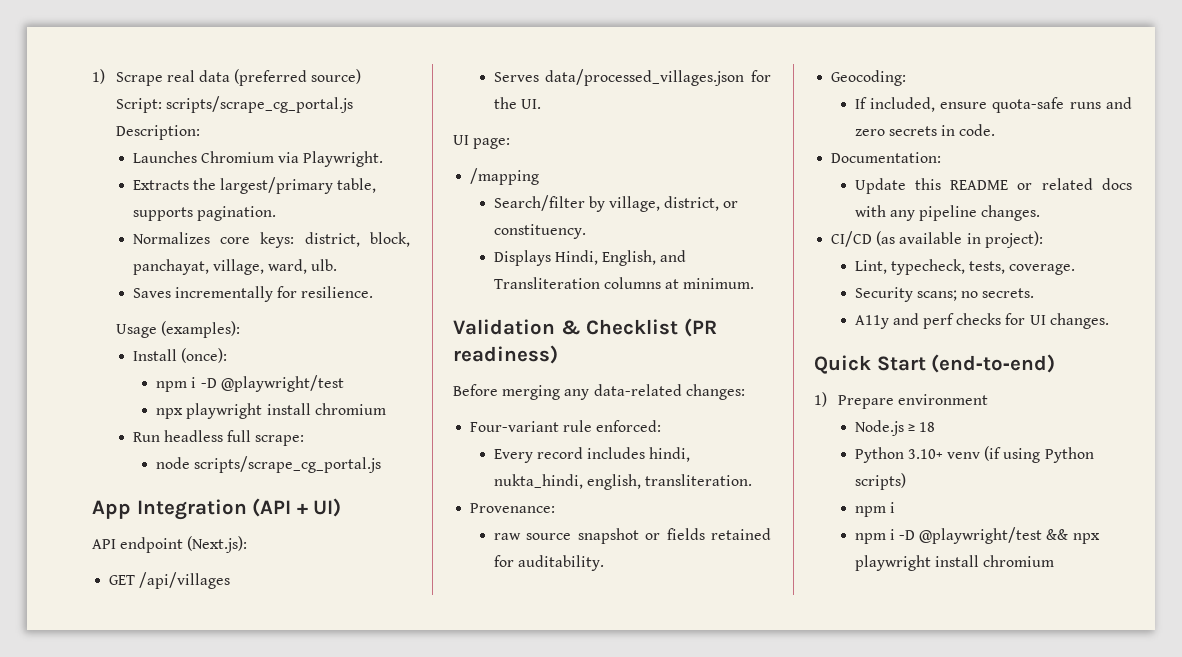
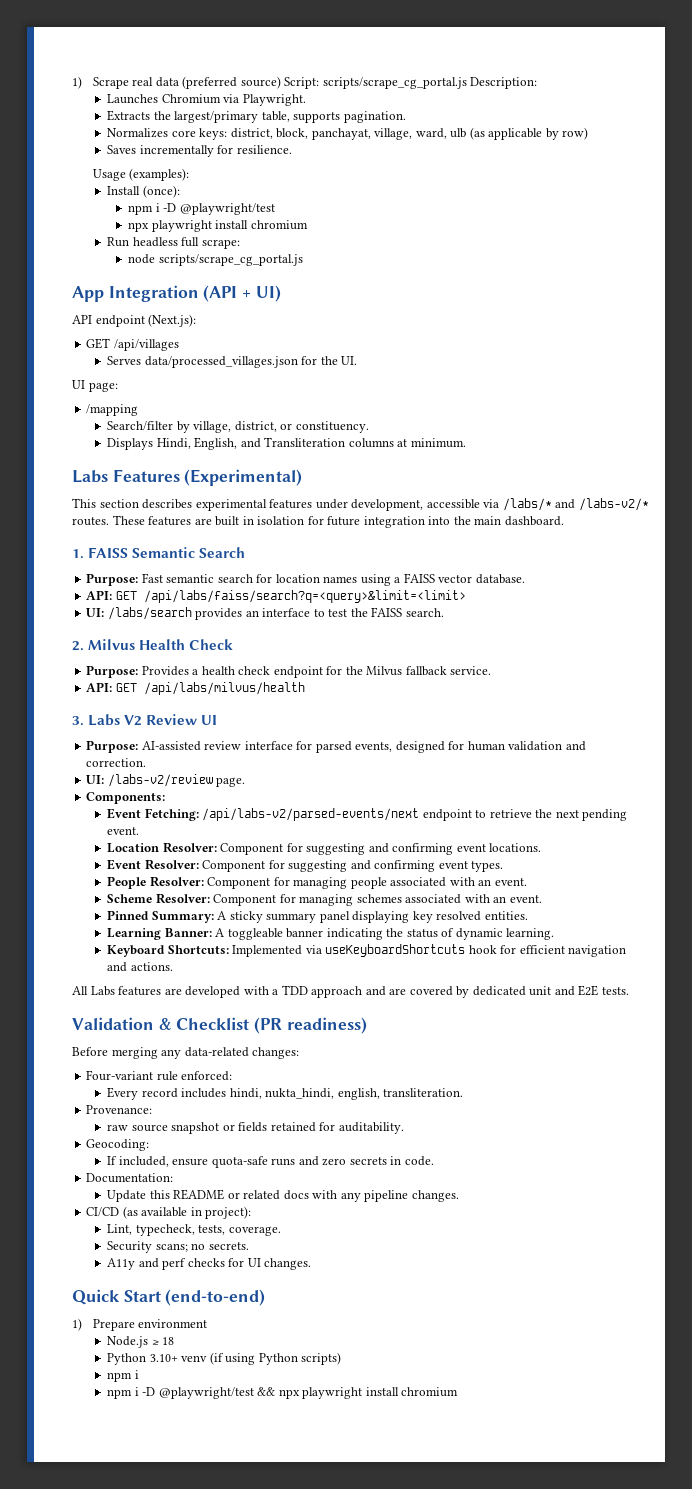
[311,259,338,271] ulb. -> [450,127,589,140] ulb (as applicable by row)
(755, 283) none -> [72,469,303,486] [72,498,649,511] [72,515,564,528] [72,547,246,559] [86,573,525,586] [86,590,466,603] [86,607,444,620] [72,639,234,651] [86,665,492,678] [86,682,305,695] [72,714,218,726] [86,740,586,753] [86,758,147,767] [86,774,246,787] [86,792,166,804] [107,808,628,821] [107,827,140,835] [107,842,542,855] [107,859,504,872] [107,876,527,889] [107,893,542,906] [107,910,528,923] [107,928,555,940] [107,944,627,957] [107,962,173,972] [72,985,629,998] // Labs Features (Experimental) // This section describes experimental features under development, accessible via /labs/* and /labs-v2/* routes. These features are built in isolation for future integration into the main dashboard. // 1. FAISS Semantic Search // Purpose: Fast semantic search for location names using a FAISS vector database. // API: GET /api/labs/faiss/search?q=<query>&limit=<limit> // UI: /labs/search provides an interface to test the FAISS search. // 2. Milvus Health Check // Purpose: Provides a health check endpoint for the Milvus fallback service. // API: GET /api/labs/milvus/health // 3. Labs V2 Review UI // Purpose: AI-assisted review interface for parsed events, designed for human validation and correction. // UI: /labs-v2/review page. // Components: // Event Fetching: /api/labs-v2/parsed-events/next endpoint to retrieve the next pending event. // Location Resolver: Component for suggesting and confirming event locations. // Event Resolver: Component for suggesting and confirming event types. // People Resolver: Component for managing people associated with an event. // Scheme Resolver: Component for managing schemes associated with an event. // Pinned Summary: A sticky summary panel displaying key resolved entities. // Learning Banner: A toggleable banner indicating the status of dynamic learning. // Keyboard Shortcuts: Implemented via useKeyboardShortcuts hook for efficient navigation and actions. // All Labs features are developed with a TDD approach and are covered by dedicated unit and E2E tests.

